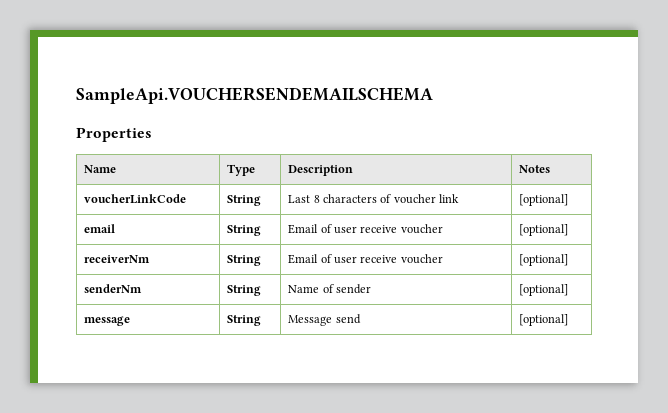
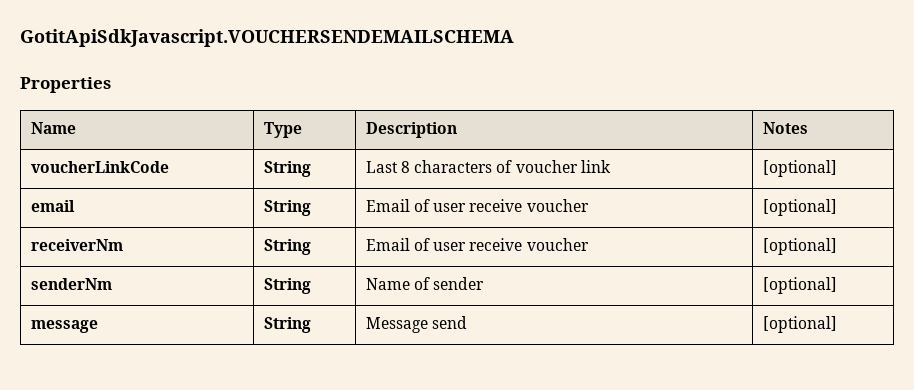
[76,87,433,104] SampleApi.VOUCHERSENDEMAILSCHEMA -> [20,29,514,47] GotitApiSdkJavascript.VOUCHERSENDEMAILSCHEMA

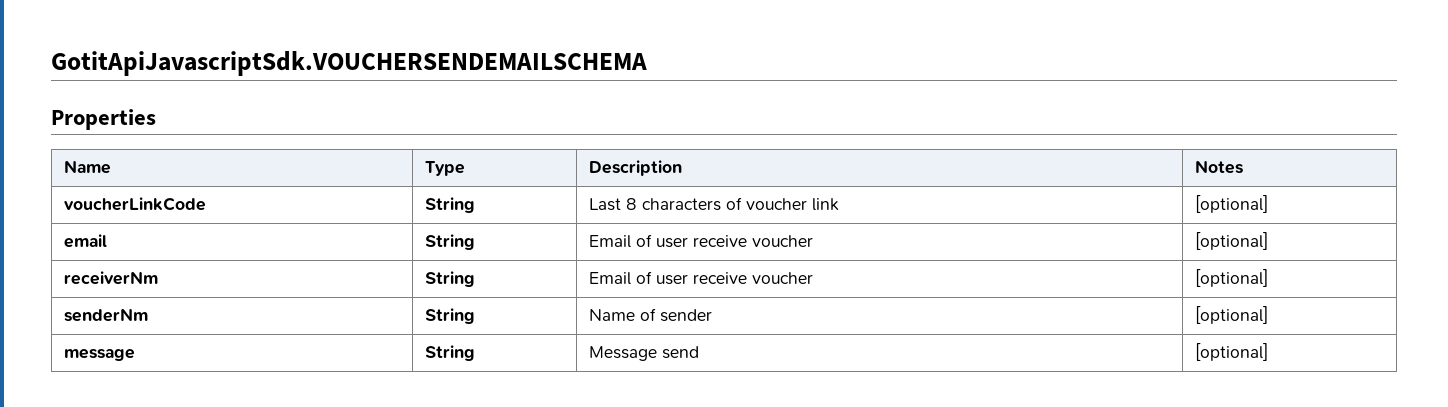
[20,29,514,47] GotitApiSdkJavascript.VOUCHERSENDEMAILSCHEMA -> [51,51,647,76] GotitApiJavascriptSdk.VOUCHERSENDEMAILSCHEMA

